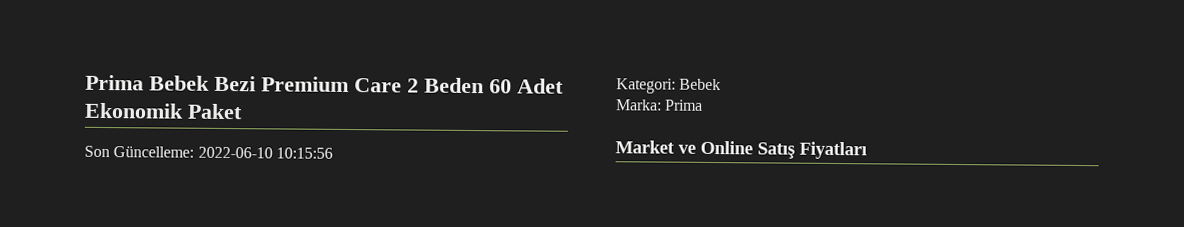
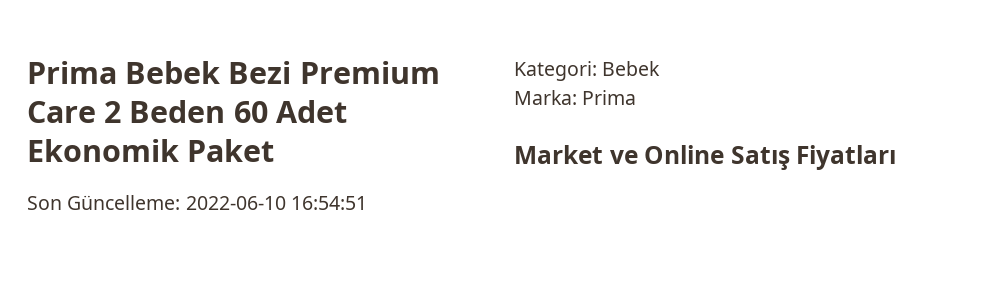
[275,147,333,159] 10:15:56 -> [290,196,367,210] 16:54:51

